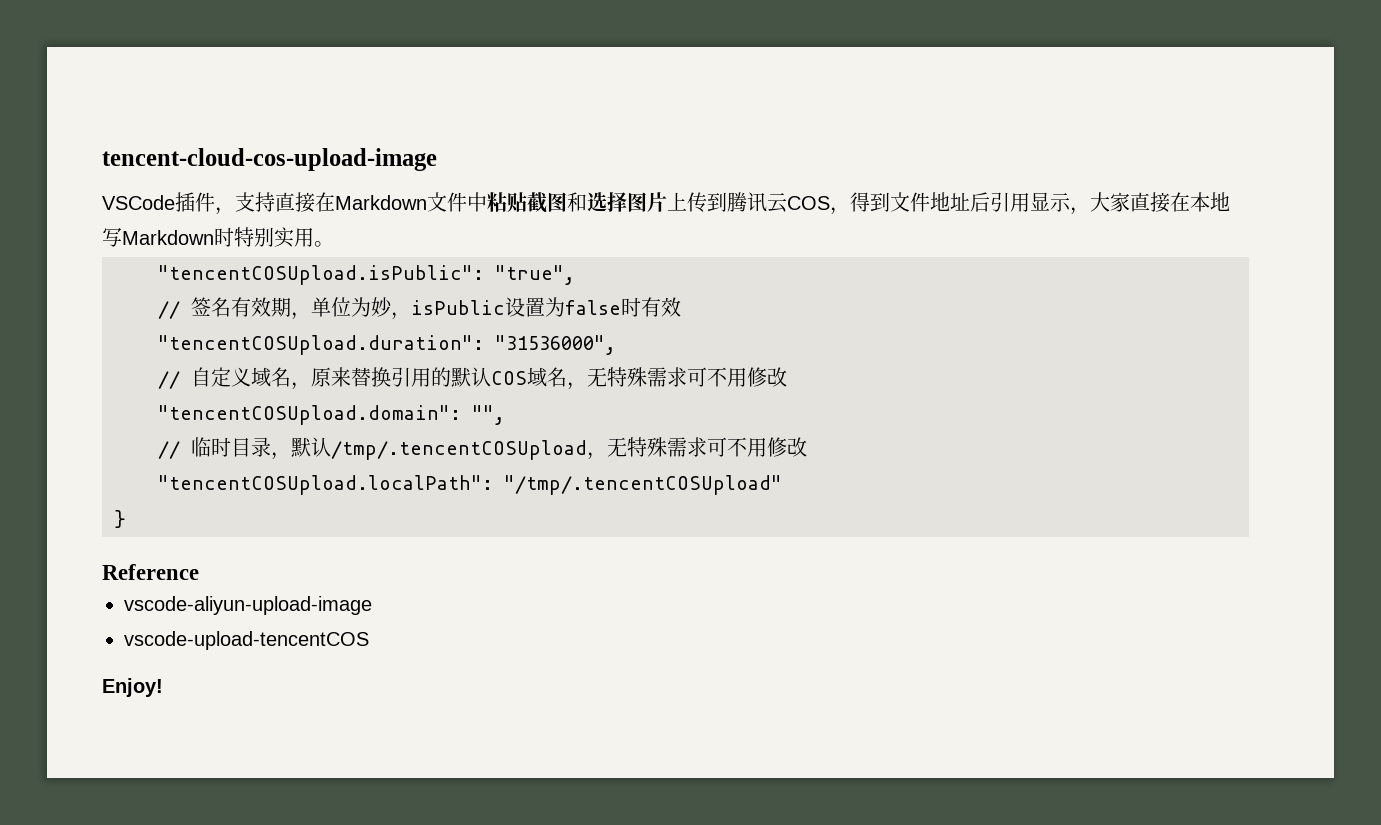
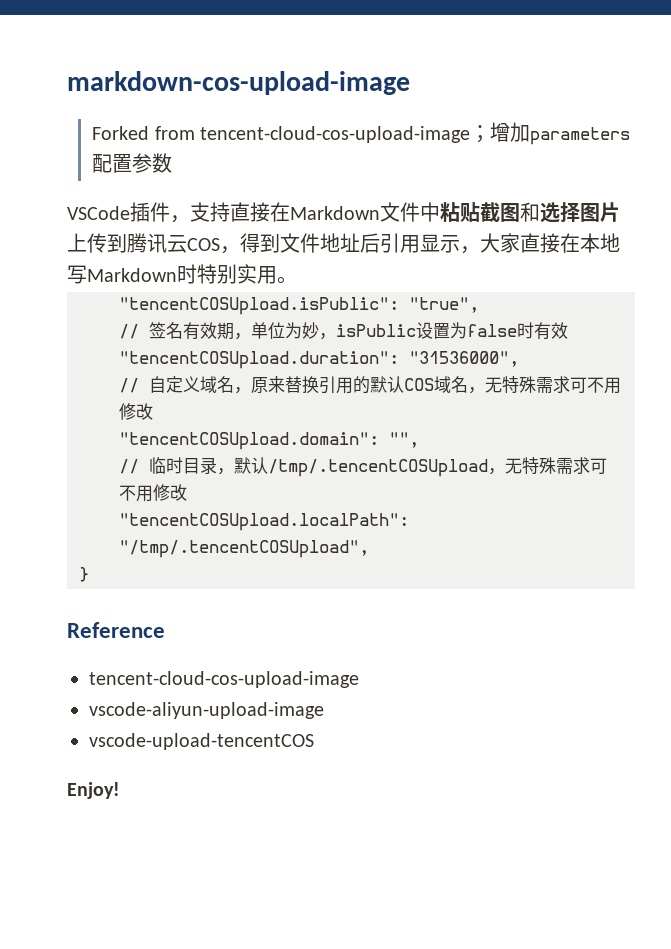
[102,148,437,171] tencent-cloud-cos-upload-image -> [67,71,410,95] [92,122,631,145] [92,153,173,173] markdown-cos-upload-image // Forked from tencent-cloud-cos-upload-image；增加parameters配置参数
[504,475,782,495] "/tmp/.tencentCOSUpload" -> [119,540,369,558] "/tmp/.tencentCOSUpload",
(199, 572) none -> [89,671,359,688] // tencent-cloud-cos-upload-image

